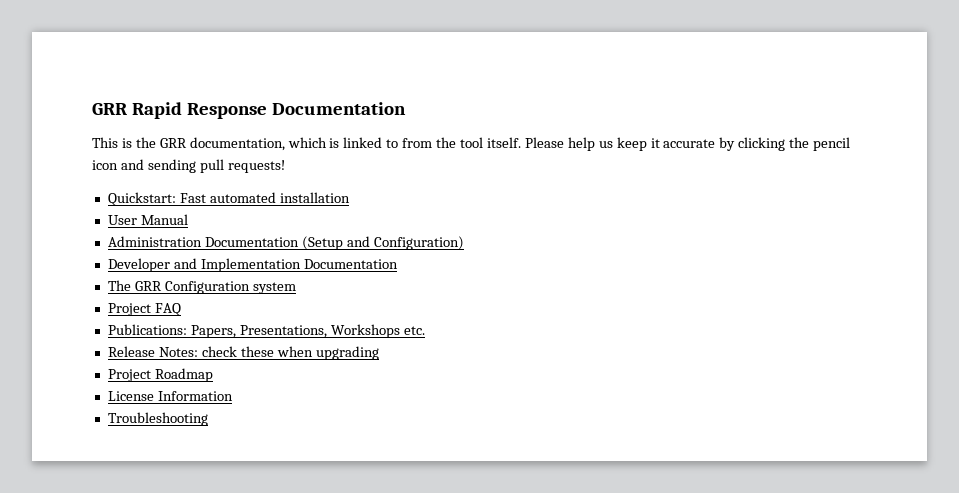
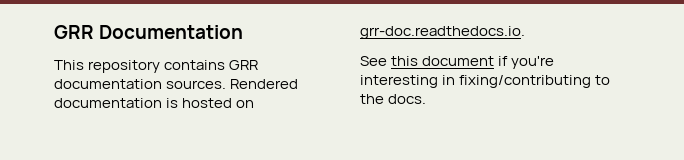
[92,102,267,119] GRR Rapid Response -> [54,25,94,39] GRR
[121,137,851,151] [92,159,285,173] [107,192,350,206] [107,214,188,225] [107,236,464,250] [107,258,398,272] [107,280,296,294] [107,303,181,316] [107,324,425,338] [107,346,379,360] [107,368,213,382] [107,391,233,401] [107,412,208,426] is the GRR documentation, which is linked to from the tool itself. Please help us keep it accurate by clicking the pencil icon and sending pull requests! // Quickstart: Fast automated installation // User Manual // Administration Documentation (Setup and Configuration) // Developer and Implementation Documentation // The GRR Configuration system // Project FAQ // Publications: Papers, Presentations, Workshops etc. // Release Notes: check these when upgrading // Project Roadmap // License Information // Troubleshooting -> [88,60,259,73] [54,79,299,89] [54,98,255,108] [360,26,525,39] [360,56,555,69] [360,75,611,88] [360,94,427,104] repository contains GRR documentation sources. Rendered documentation is hosted on grr-doc.readthedocs.io. // See this document if you're interesting in fixing/contributing to the docs.

